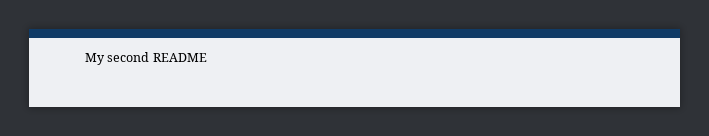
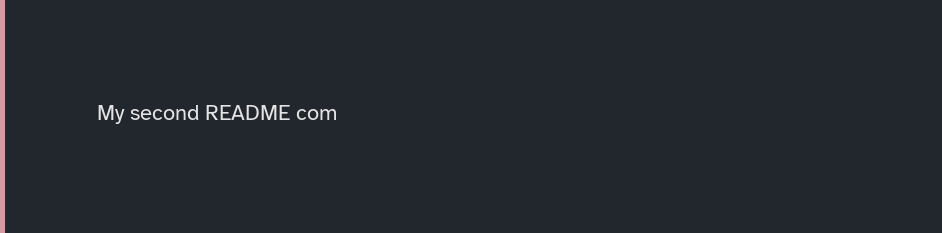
(207, 57) none -> [296,109,338,120] com

